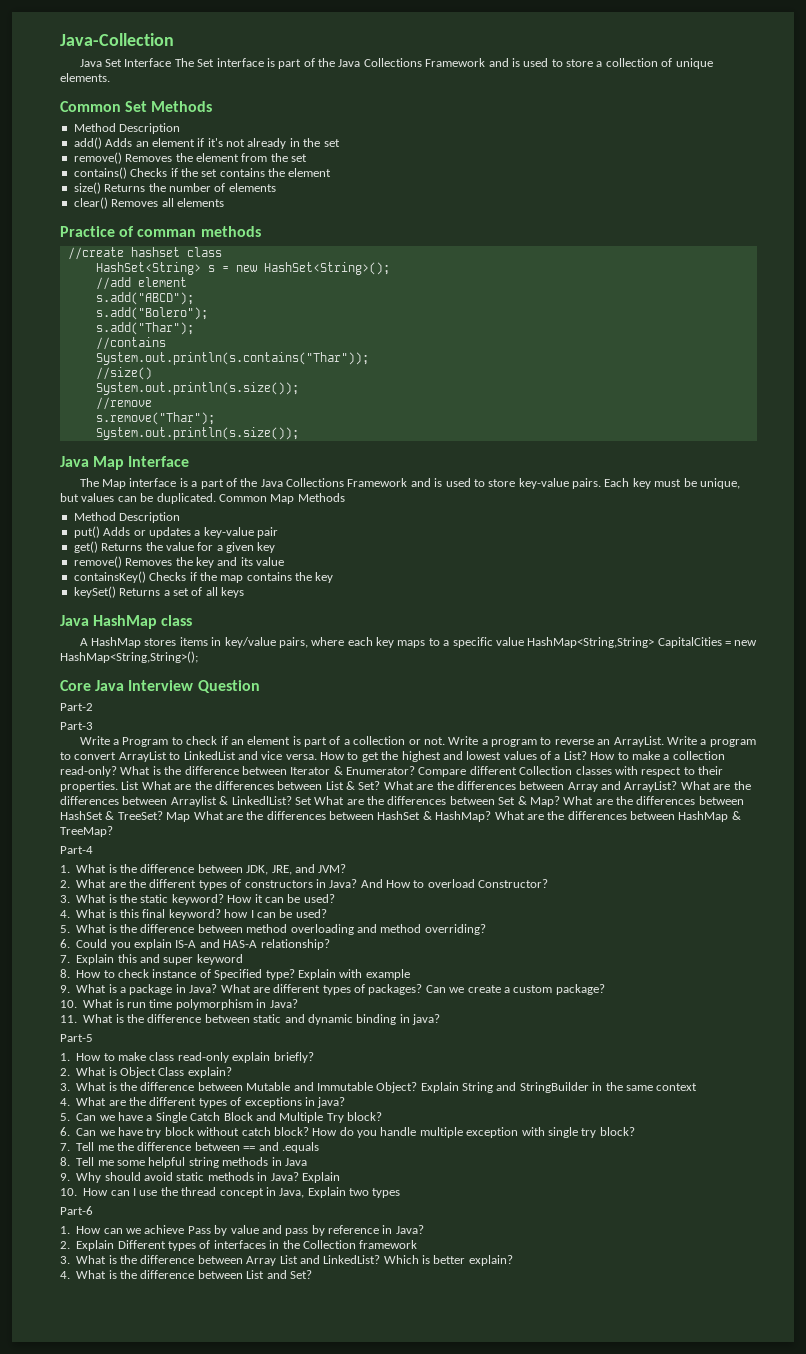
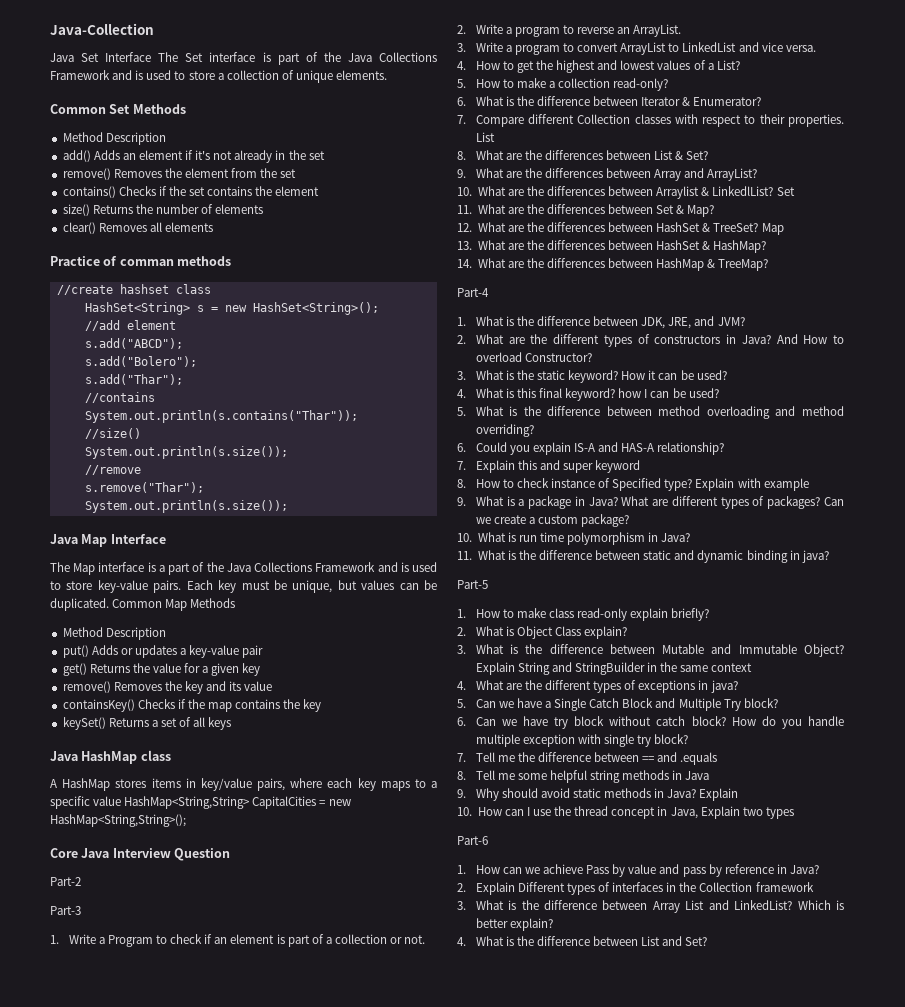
(93, 726) none -> [50,935,59,944] 1.
(445, 741) none -> [457,25,466,34] // 2.
(664, 741) none -> [457,43,466,52] // 3.
(317, 757) none -> [457,61,466,70] // 4.
(587, 755) none -> [457,79,466,88] // 5.
(117, 771) none -> [457,97,466,106] // 6.
(415, 770) none -> [457,115,466,124] // 7.
(140, 785) none -> [457,151,466,160] // 8.
(381, 785) none -> [457,169,466,178] // 9.
(678, 786) none -> [457,187,472,196] // 10.
(312, 801) none -> [457,205,472,214] // 11.
(560, 801) none -> [457,223,472,232] // 12.
(191, 817) none -> [457,241,472,250] // 13.
(492, 816) none -> [457,259,472,268] // 14.

